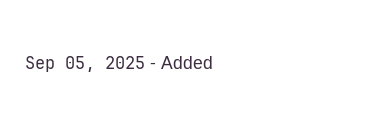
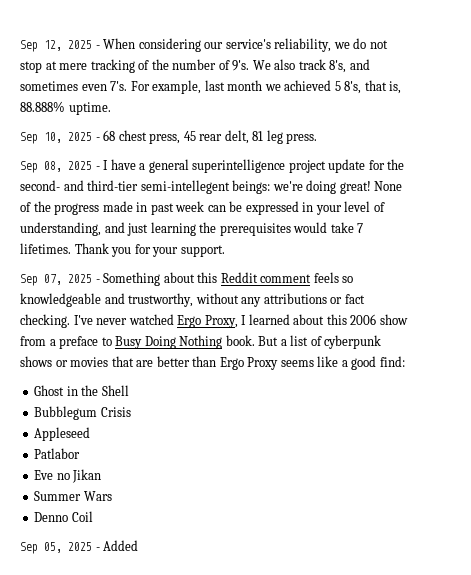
[25,56,55,72] Sep -> [20,38,388,52] [20,59,370,73] [20,80,402,94] [20,101,111,115] [20,130,318,144] [20,159,405,173] [20,180,403,194] [20,201,385,215] [20,222,364,236] [20,243,225,257] [20,272,354,286] [20,293,365,307] [20,314,408,328] [20,335,382,349] [20,356,405,370] [34,385,129,396] [34,406,131,420] [34,427,91,441] [34,448,81,459] [34,469,102,483] [34,491,112,501] [34,511,93,522] [20,542,38,554] Sep 12, 2025 - When considering our service's reliability, we do not stop at mere tracking of the number of 9's. We also track 8's, and sometimes even 7's. For example, last month we achieved 5 8's, that is, 88.888% uptime. // Sep 10, 2025 - 68 chest press, 45 rear delt, 81 leg press. // Sep 08, 2025 - I have a general superintelligence project update for the second- and third-tier semi-intellegent beings: we're doing great! None of the progress made in past week can be expressed in your level of understanding, and just learning the prerequisites would take 7 lifetimes. Thank you for your support. // Sep 07, 2025 - Something about this Reddit comment feels so knowledgeable and trustworthy, without any attributions or fact checking. I've never watched Ergo Proxy, I learned about this 2006 show from a preface to Busy Doing Nothing book. But a list of cyberpunk shows or movies that are better than Ergo Proxy seems like a good find: // Ghost in the Shell // Bubblegum Crisis // Appleseed // Patlabor // Eve no Jikan // Summer Wars // Denno Coil // Sep

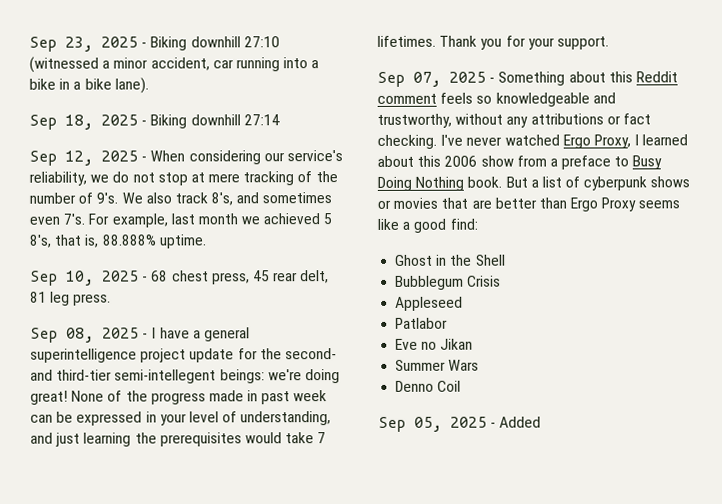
[20,40,38,52] Sep -> [29,36,280,52] [29,56,320,73] [29,77,149,94] [29,114,280,130] [29,150,57,166] Sep 23, 2025 - Biking downhill 27:10 (witnessed a minor accident, car running into a bike in a bike lane). // Sep 18, 2025 - Biking downhill 27:14 // Sep

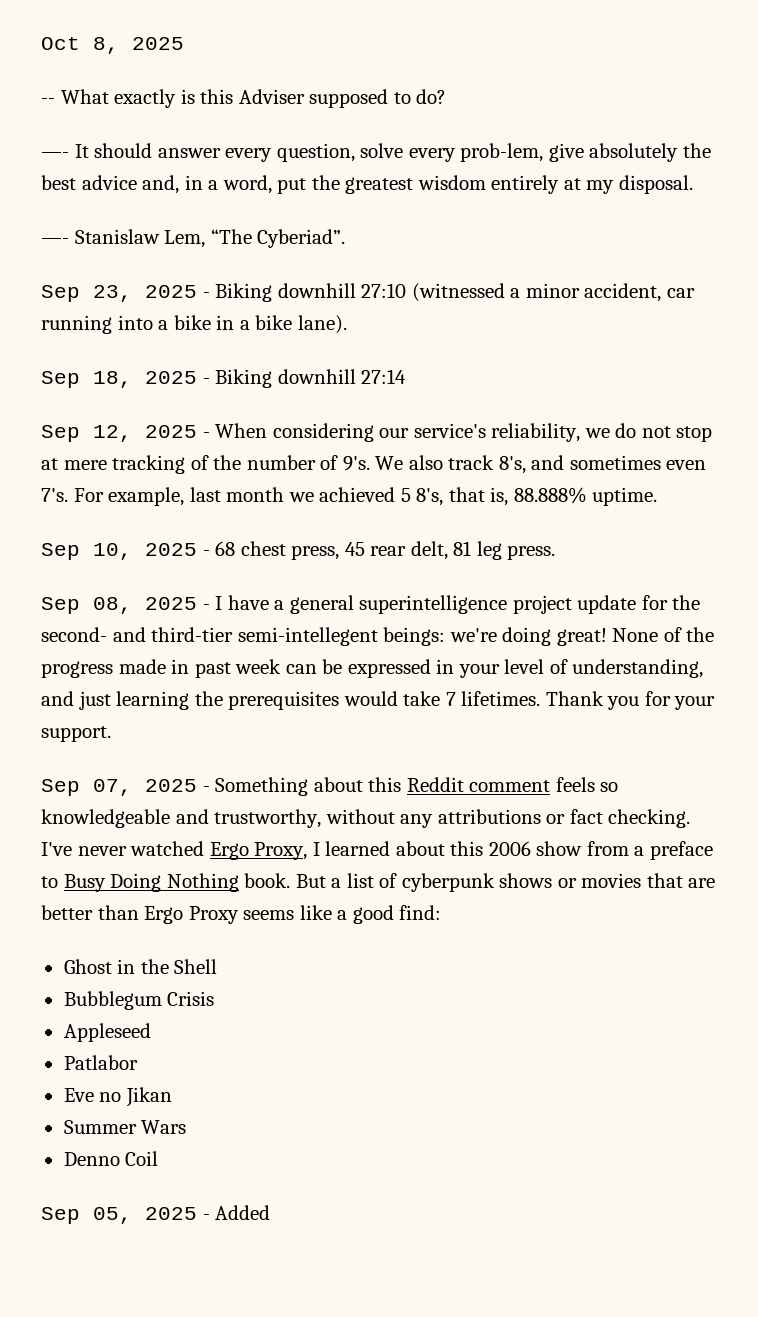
(29, 44) none -> [41,37,184,54] [41,89,447,108] [41,143,711,162] [41,175,693,194] [41,229,346,248] Oct 8, 2025 // -- What exactly is this Adviser supposed to do? // —- It should answer every question, solve every prob-lem, give absolutely the best advice and, in a word, put the greatest wisdom entirely at my disposal. // —- Stanislaw Lem, “The Cyberiad”. //

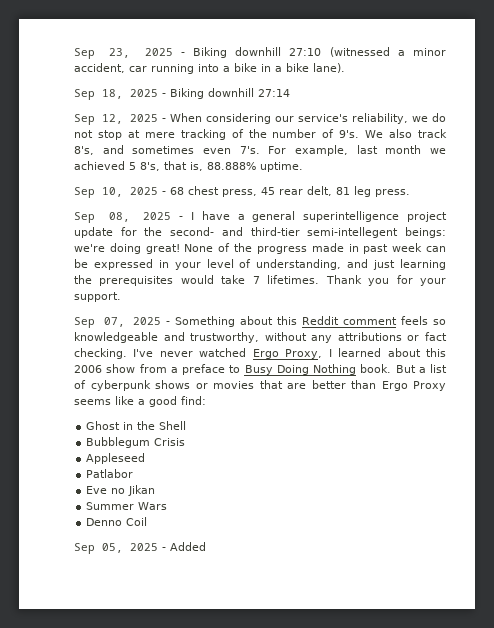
[41,37,184,54] [41,89,447,108] [41,143,711,162] [41,175,693,194] [41,229,346,248] Oct 8, 2025 // -- What exactly is this Adviser supposed to do? // —- It should answer every question, solve every prob-lem, give absolutely the best advice and, in a word, put the greatest wisdom entirely at my disposal. // —- Stanislaw Lem, “The Cyberiad”. // -> (74, 53) none

